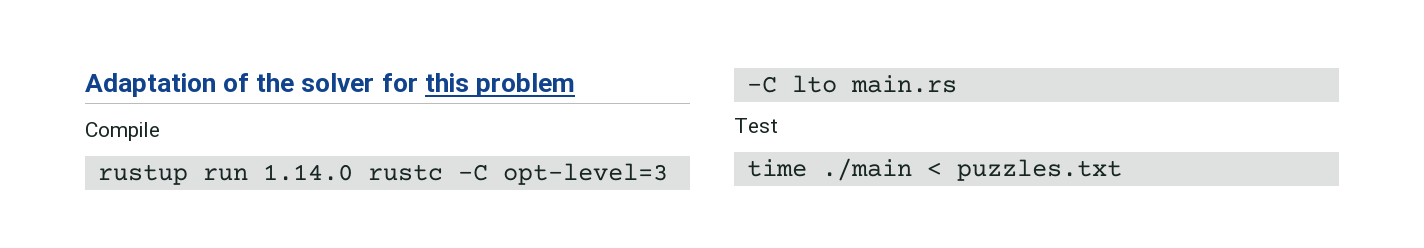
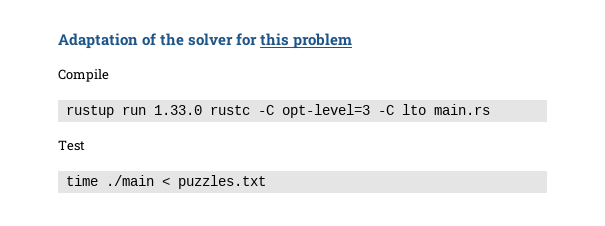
[262,164,353,181] 1.14.0 -> [153,105,202,115] 1.33.0

